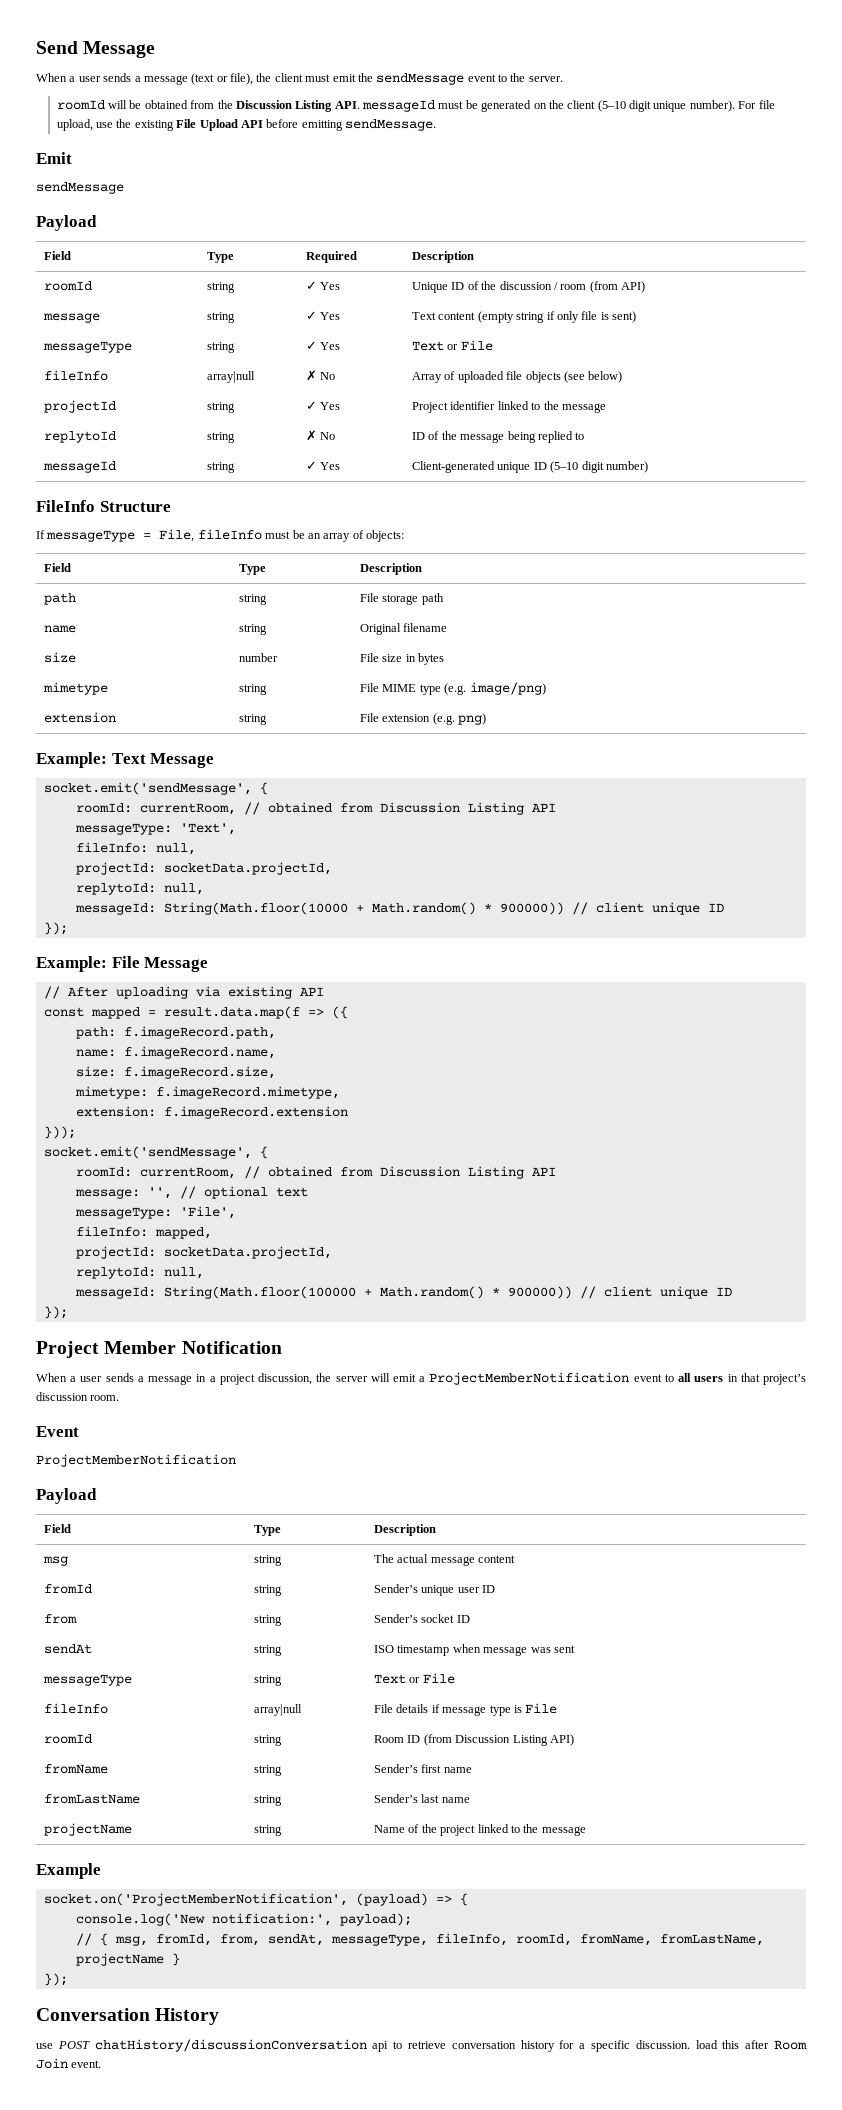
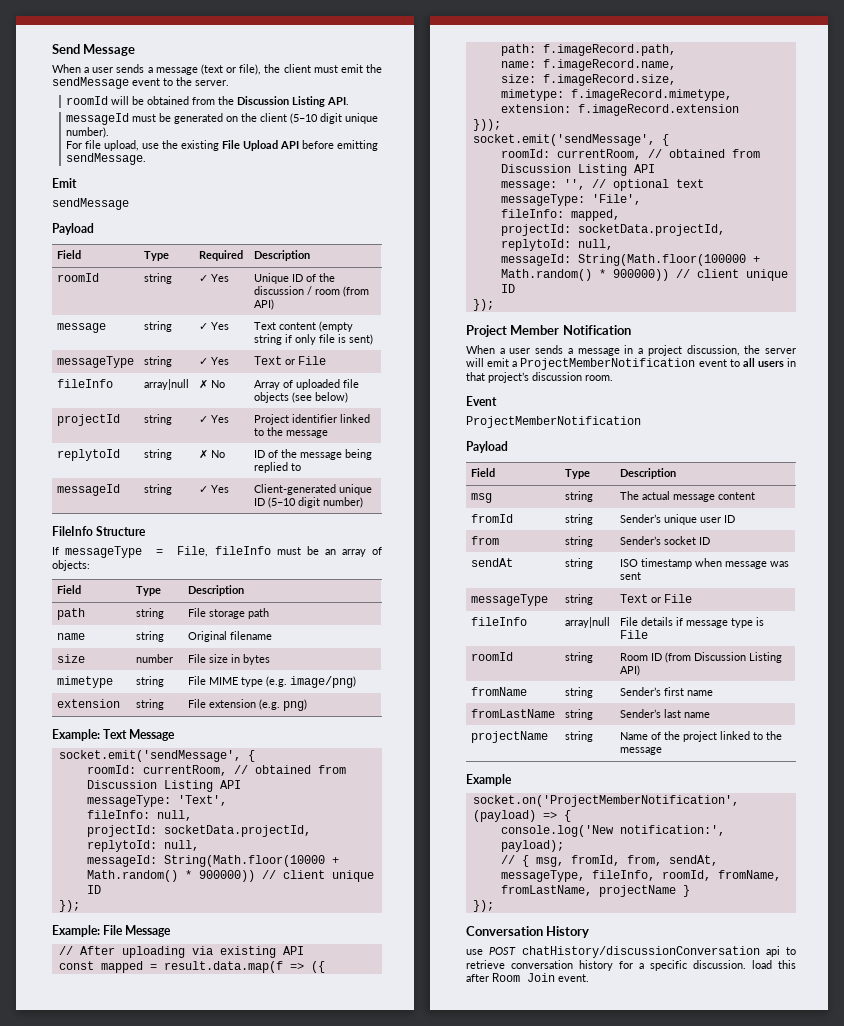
(360, 105) none -> (350, 101) //
(735, 106) none -> (110, 132) //

